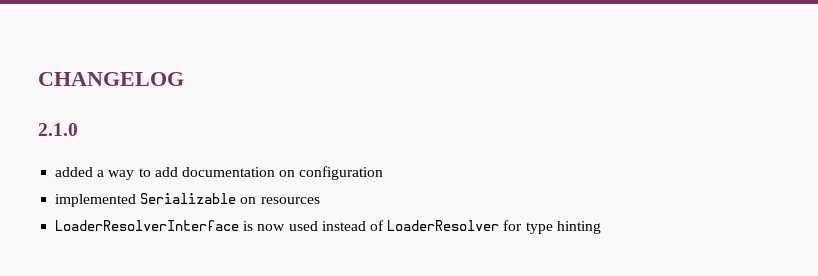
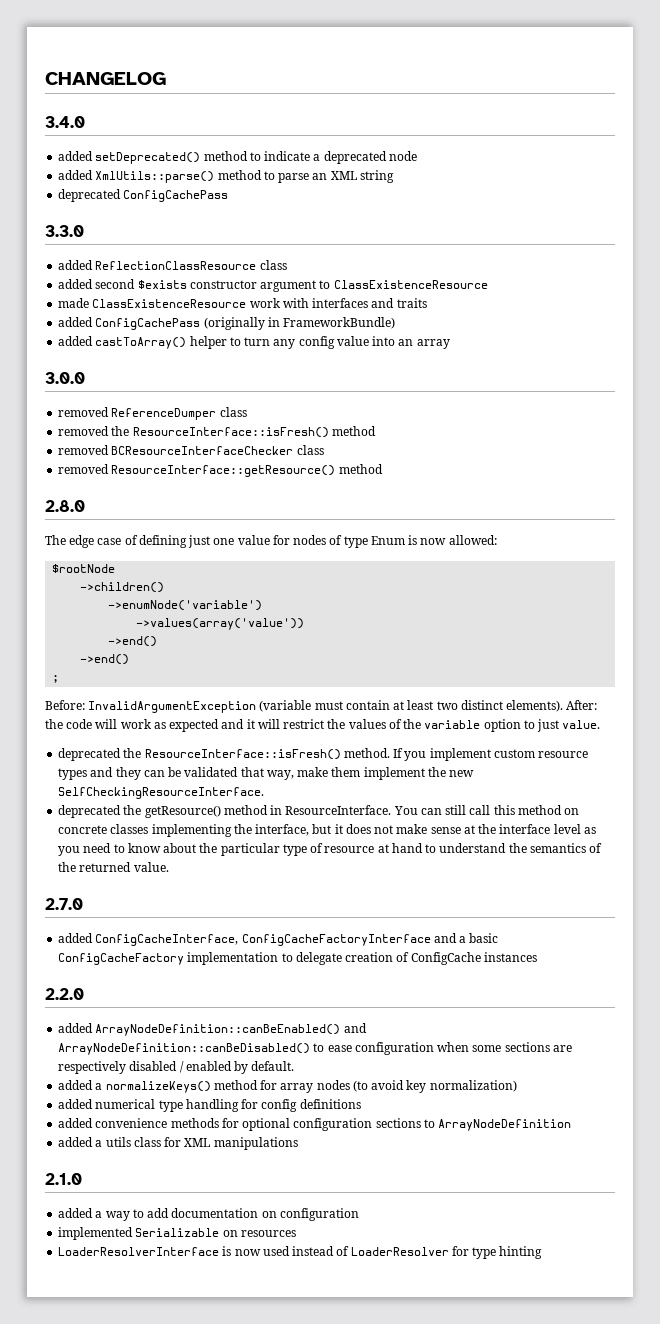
(184, 79) none -> [45,116,85,128] [58,151,417,164] [58,170,394,183] [58,189,229,202] [45,225,84,237] [58,260,287,270] [58,279,488,292] [58,298,427,308] [58,317,396,330] [58,336,450,349] [45,372,85,384] [58,407,247,420] [58,426,376,438] [58,445,324,455] [58,464,383,477] [45,500,85,512] [45,535,497,548] [52,564,116,573] [80,582,165,593] [108,600,263,611] [136,618,305,630] [108,636,158,647] [80,654,130,665] [52,675,60,683] [45,700,598,713] [45,719,601,732] [58,748,589,761] [58,767,475,780] [58,787,265,799] [58,805,580,818] [58,824,596,837] [58,843,603,856] [58,862,169,872] [45,898,83,910] [58,933,499,946] [58,952,537,965] [45,988,84,1000] [58,1023,367,1036] [58,1042,572,1055] [58,1061,295,1074] [58,1080,517,1093] [58,1099,361,1112] [58,1118,572,1131] [58,1137,298,1150] // 3.4.0 // added setDeprecated() method to indicate a deprecated node // added XmlUtils::parse() method to parse an XML string // deprecated ConfigCachePass // 3.3.0 // added ReflectionClassResource class // added second $exists constructor argument to ClassExistenceResource // made ClassExistenceResource work with interfaces and traits // added ConfigCachePass (originally in FrameworkBundle) // added castToArray() helper to turn any config value into an array // 3.0.0 // removed ReferenceDumper class // removed the ResourceInterface::isFresh() method // removed BCResourceInterfaceChecker class // removed ResourceInterface::getResource() method // 2.8.0 // The edge case of defining just one value for nodes of type Enum is now allowed: // $rootNode // ->children() // ->enumNode('variable') // ->values(array('value')) // ->end() // ->end() // ; // Before: InvalidArgumentException (variable must contain at least two distinct elements). After: the code will work as expected and it will restrict the values of the variable option to just value. // deprecated the ResourceInterface::isFresh() method. If you implement custom resource types and they can be validated that way, make them implement the new SelfCheckingResourceInterface. // deprecated the getResource() method in ResourceInterface. You can still call this method on concrete classes implementing the interface, but it does not make sense at the interface level as you need to know about the particular type of resource at hand to understand the semantics of the returned value. // 2.7.0 // added ConfigCacheInterface, ConfigCacheFactoryInterface and a basic ConfigCacheFactory implementation to delegate creation of ConfigCache instances // 2.2.0 // added ArrayNodeDefinition::canBeEnabled() and ArrayNodeDefinition::canBeDisabled() to ease configuration when some sections are respectively disabled / enabled by default. // added a normalizeKeys() method for array nodes (to avoid key normalization) // added numerical type handling for config definitions // added convenience methods for optional configuration sections to ArrayNodeDefinition // added a utils class for XML manipulations

